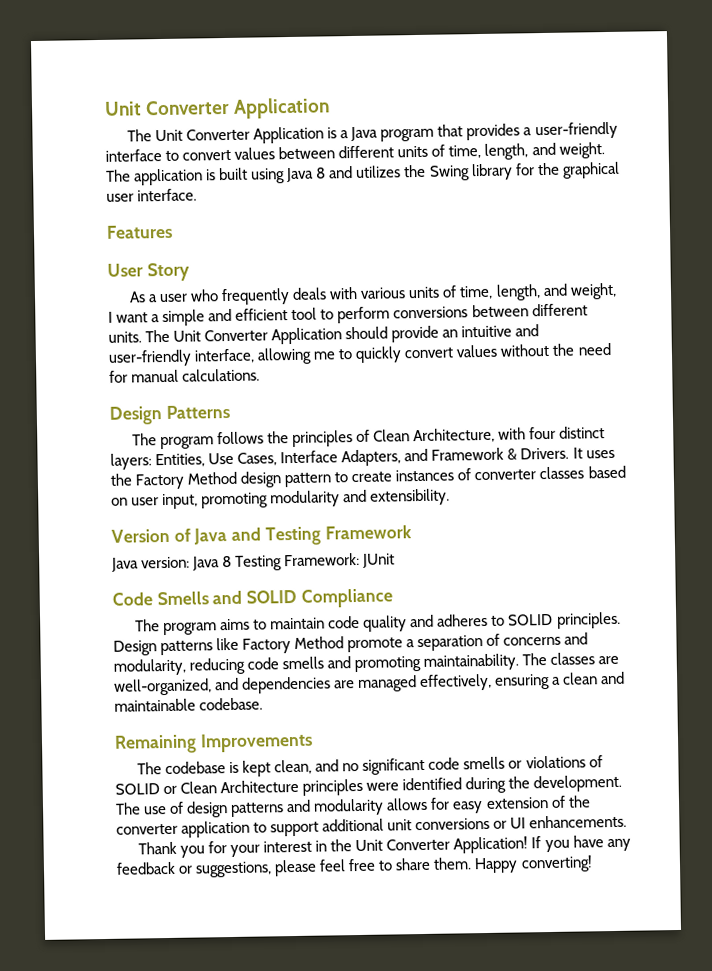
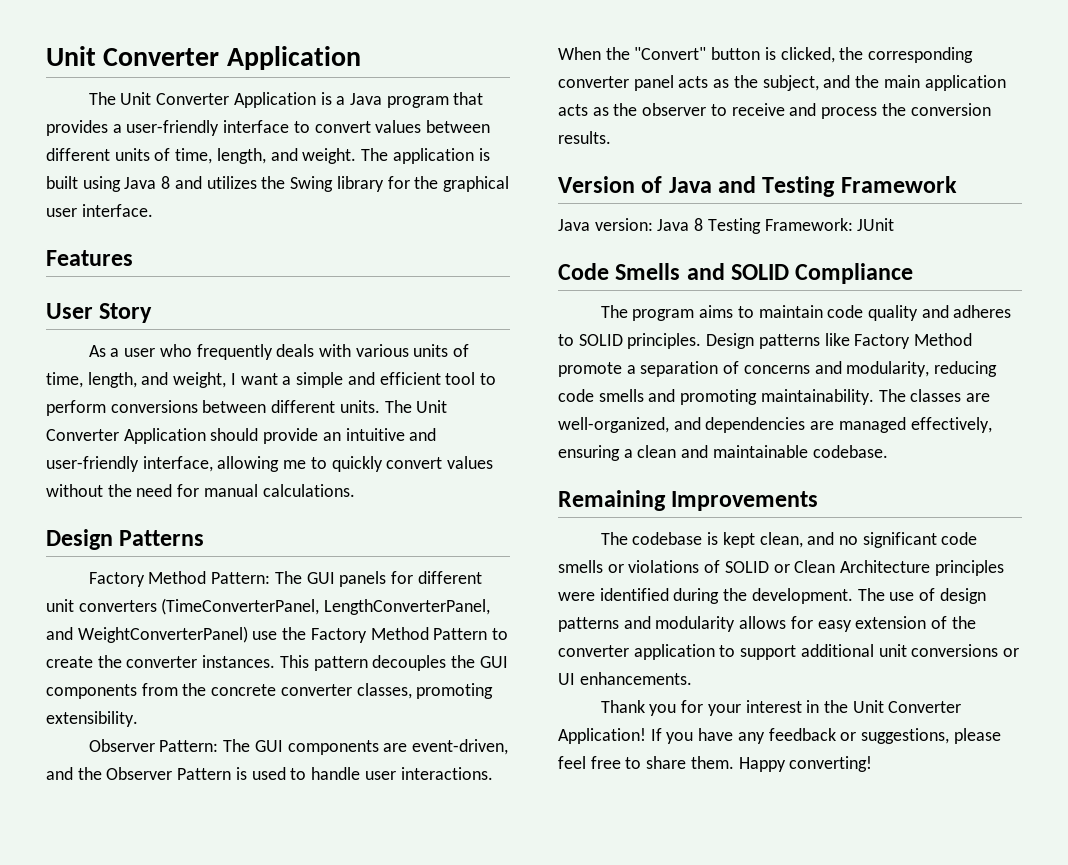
[131,426,606,450] [110,447,615,470] [110,465,626,490] [111,488,451,510] The program follows the principles of Clean Architecture, with four distinct layers: Entities, Use Cases, Interface Adapters, and Framework & Drivers. It uses the Factory Method design pattern to create instances of converter classes based on user input, promoting modularity and extensibility. -> [88,571,482,587] [46,598,491,615] [46,626,509,643] [46,655,508,671] [46,683,494,699] [46,711,138,727] [88,739,509,755] [46,767,493,780] [558,47,974,63] [558,75,1006,91] [558,103,991,119] [558,131,611,144] Factory Method Pattern: The GUI panels for different unit converters (TimeConverterPanel, LengthConverterPanel, and WeightConverterPanel) use the Factory Method Pattern to create the converter instances. This pattern decouples the GUI components from the concrete converter classes, promoting extensibility. // Observer Pattern: The GUI components are event-driven, and the Observer Pattern is used to handle user interactions. When the "Convert" button is clicked, the corresponding converter panel acts as the subject, and the main application acts as the observer to receive and process the conversion results.

